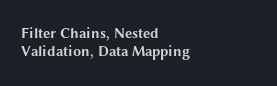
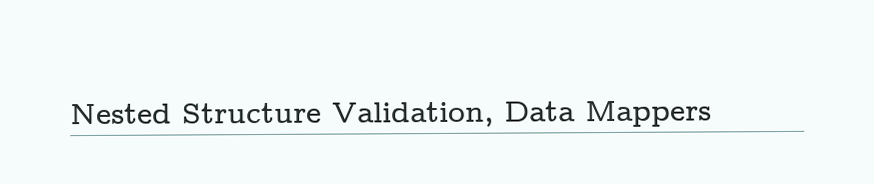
[21,27,159,41] Filter Chains, Nested -> [70,102,322,125] Nested Structure
[132,45,190,60] Mapping -> [585,100,712,128] Mappers

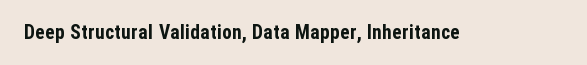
[70,100,712,128] Nested Structure Validation, Data Mappers -> [24,24,461,44] Deep Structural Validation, Data Mapper, Inheritance

